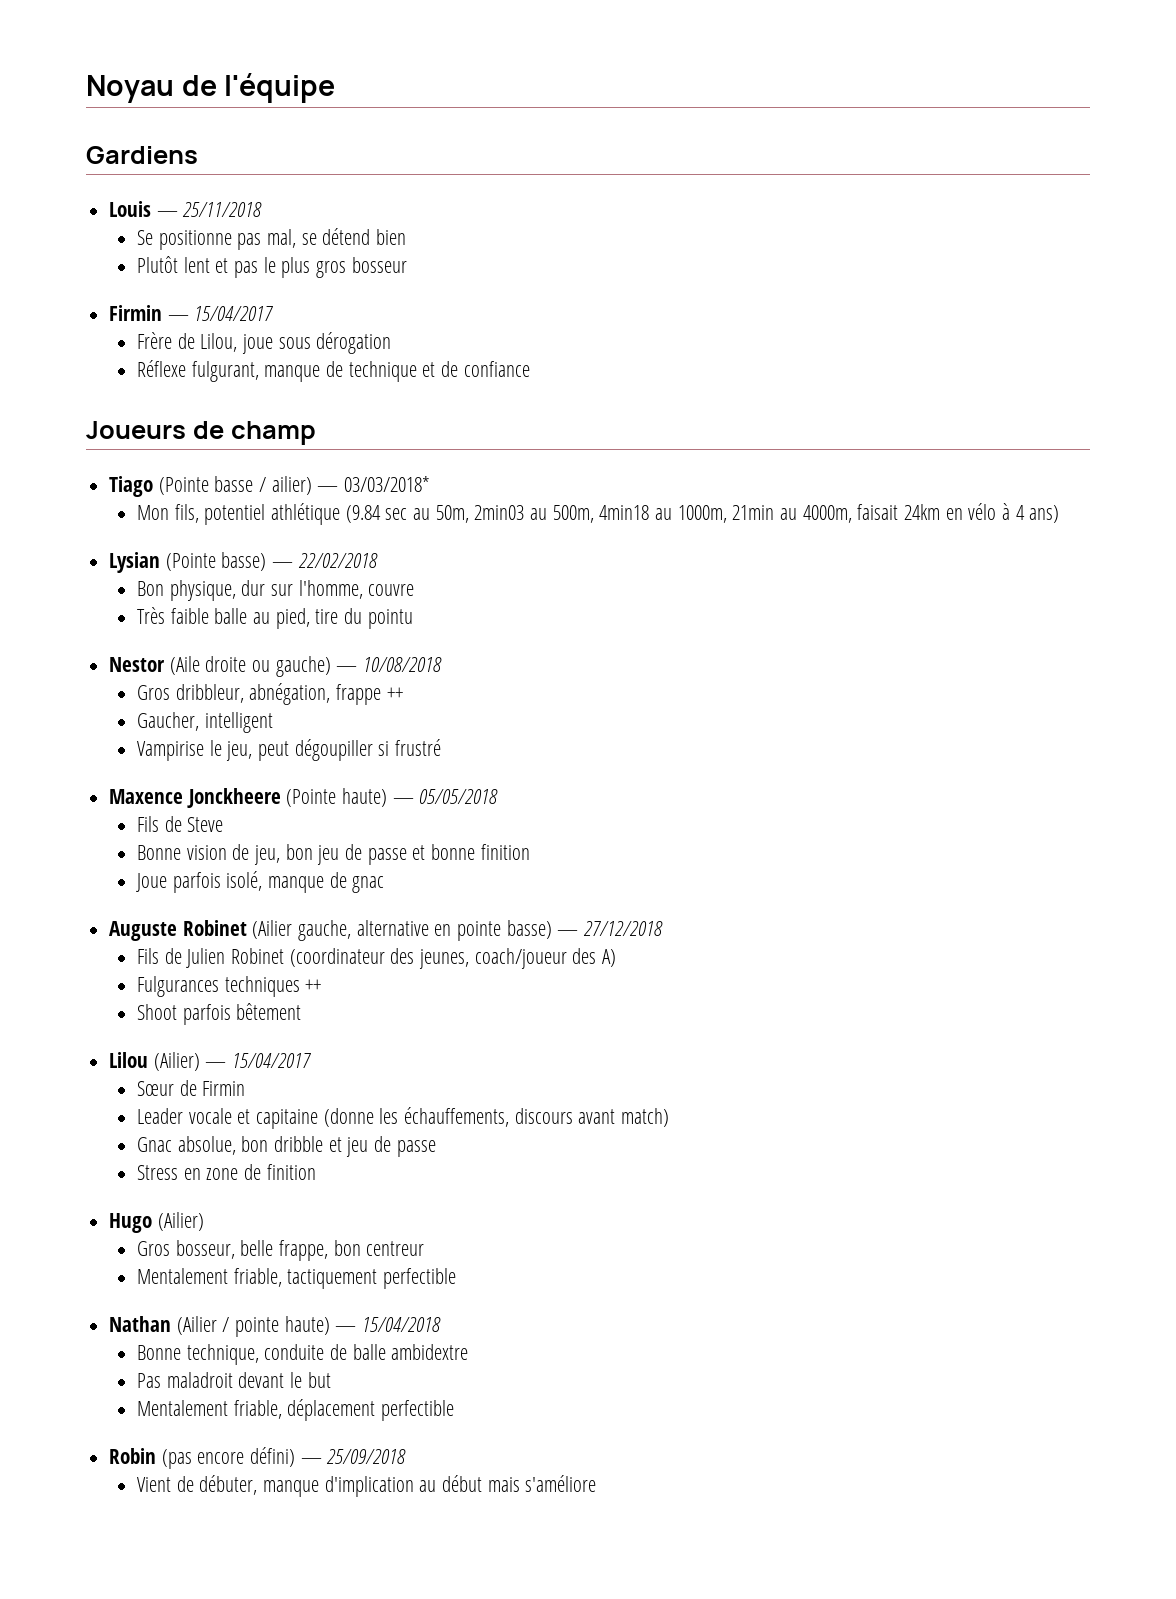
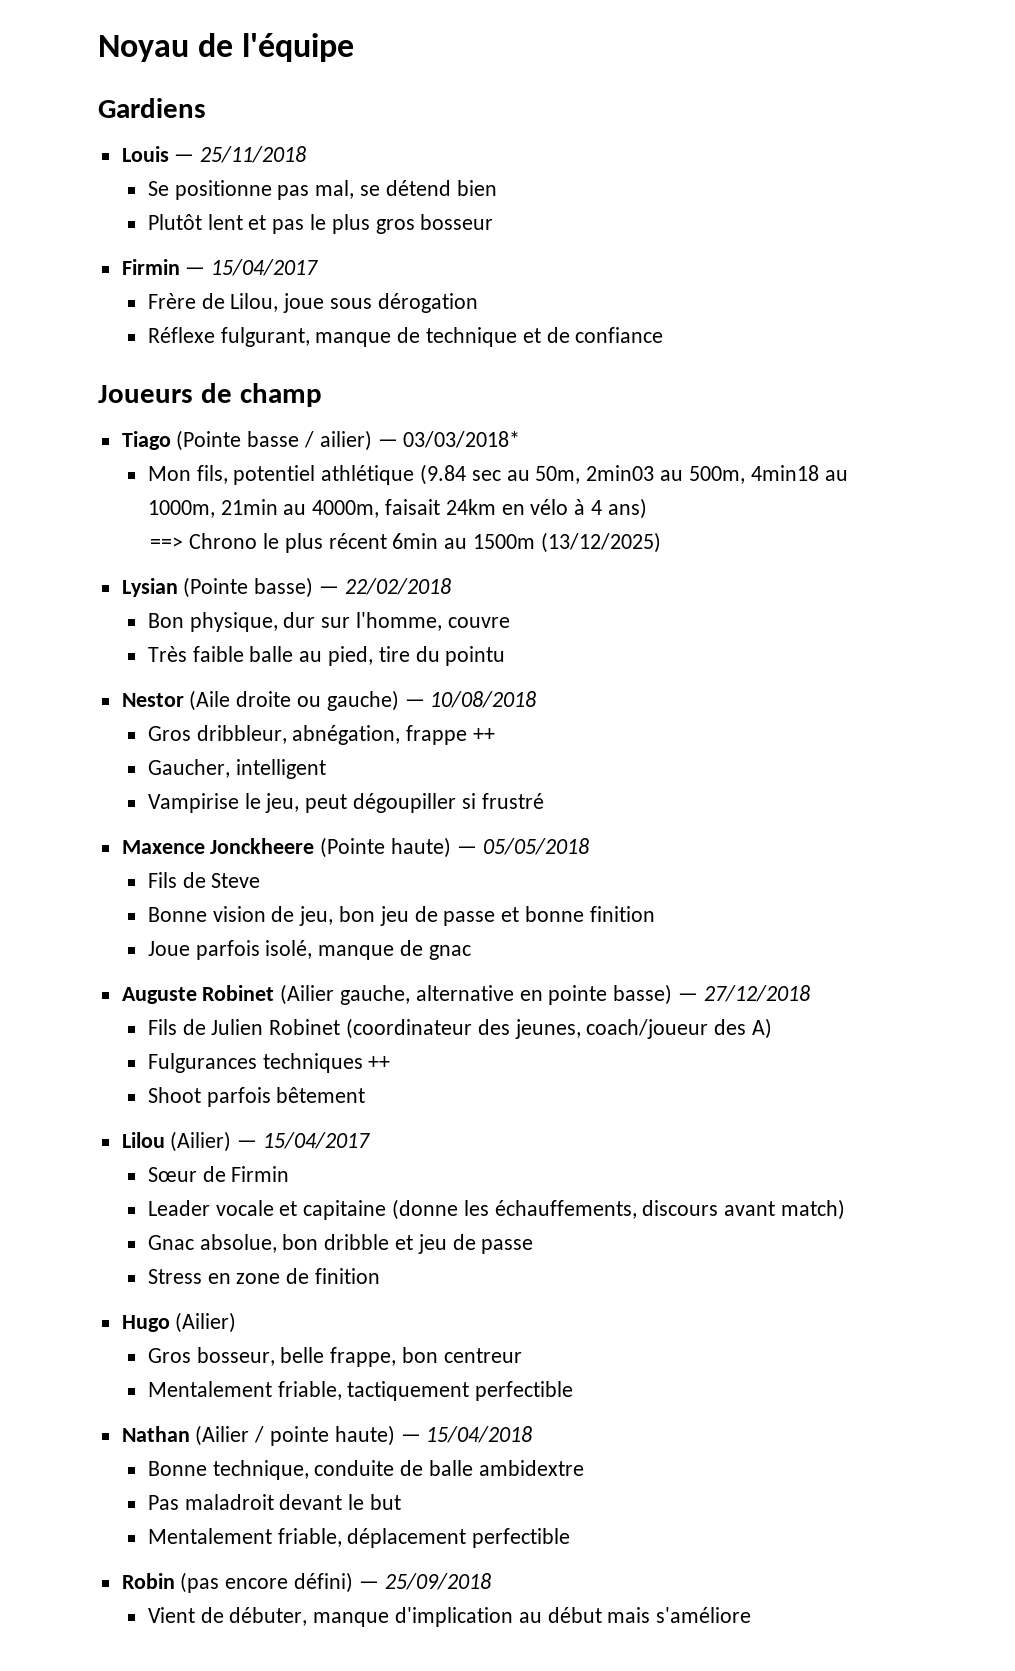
(1060, 514) none -> [150,532,661,553] // ==> Chrono le plus récent 6min au 1500m (13/12/2025)

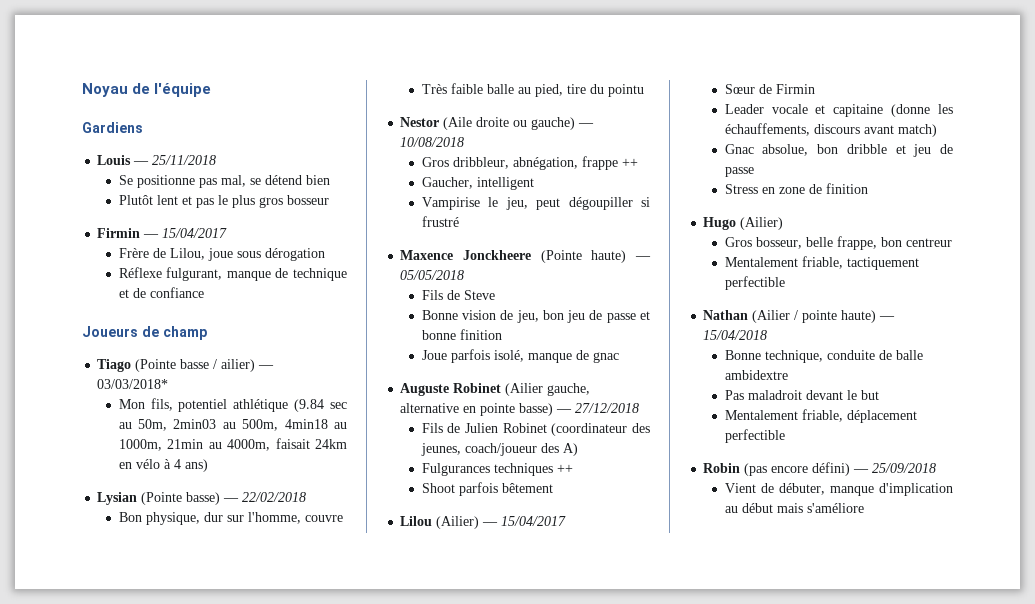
[150,532,661,553] // ==> Chrono le plus récent 6min au 1500m (13/12/2025) -> (208, 465) none

